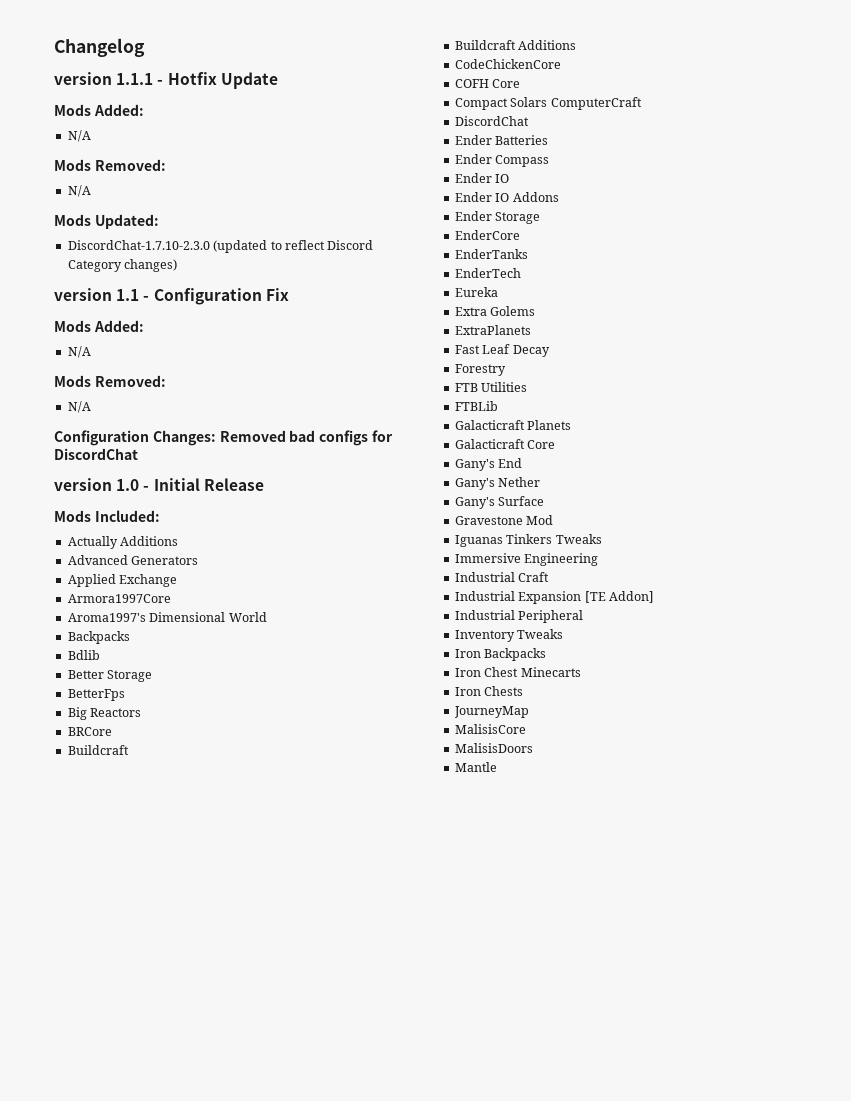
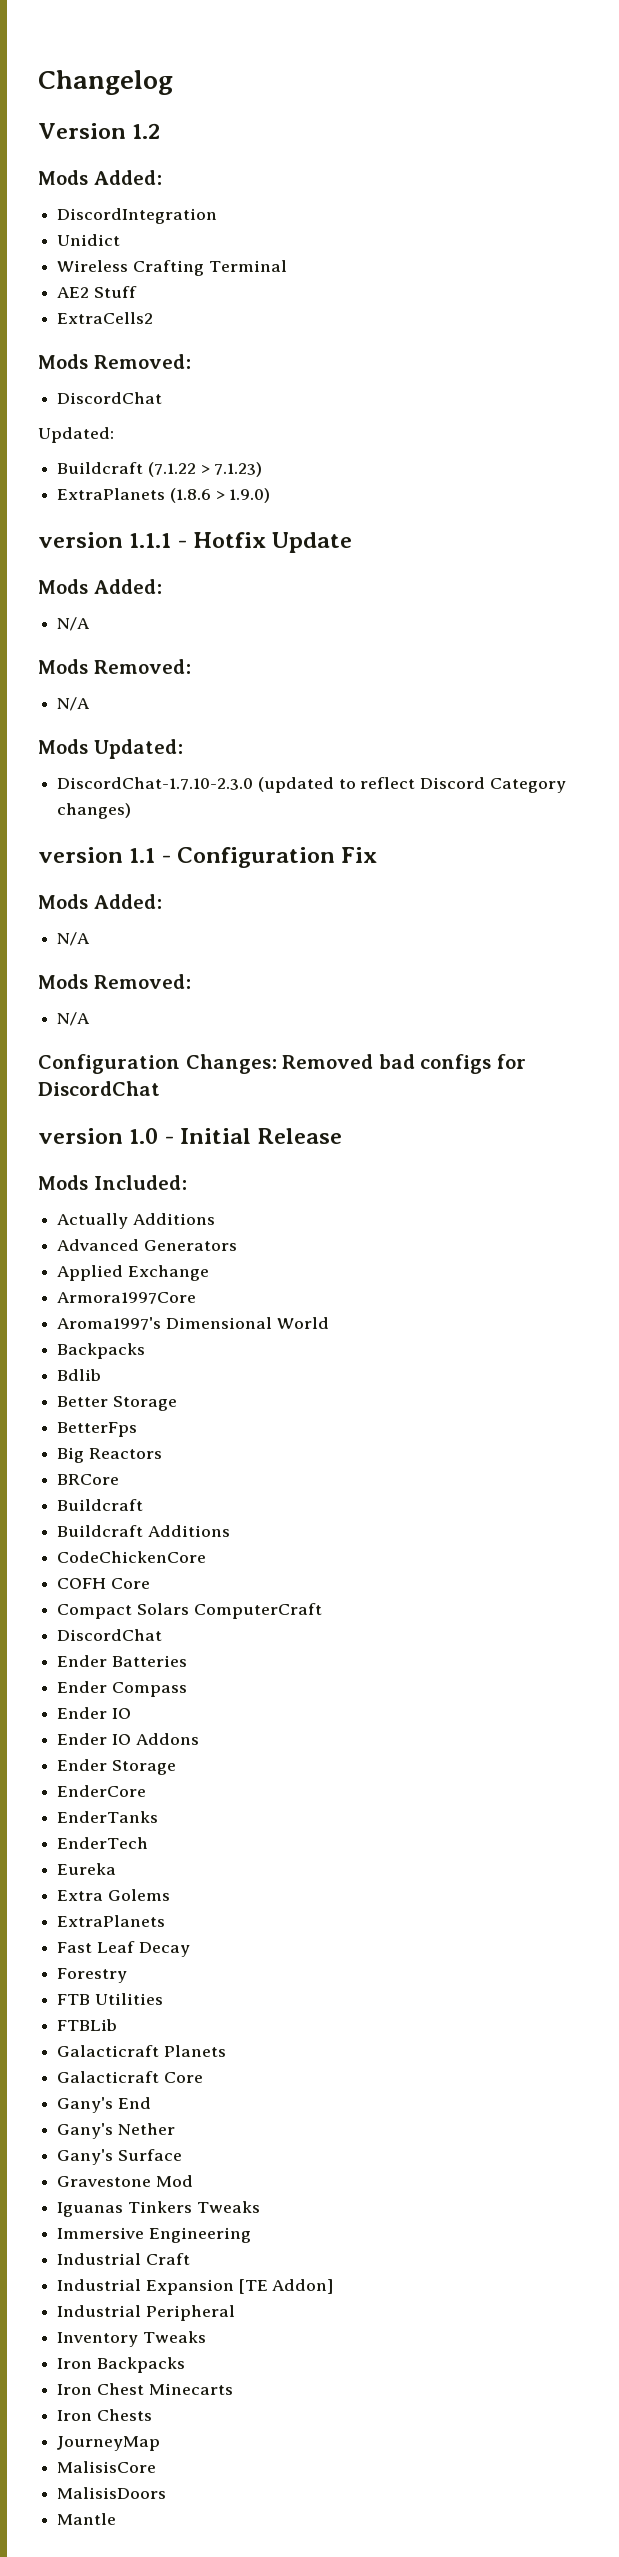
(145, 47) none -> [38,123,161,139] [38,170,162,185] [57,208,218,224] [57,234,121,246] [57,260,287,276] [57,286,137,298] [57,312,154,324] [38,354,191,369] [57,392,163,404] [38,427,114,443] [57,462,263,477] [57,488,271,503] // Version 1.2 // Mods Added: // DiscordIntegration // Unidict // Wireless Crafting Terminal // AE2 Stuff // ExtraCells2 // Mods Removed: // DiscordChat // Updated: // Buildcraft (7.1.22 > 7.1.23) // ExtraPlanets (1.8.6 > 1.9.0)

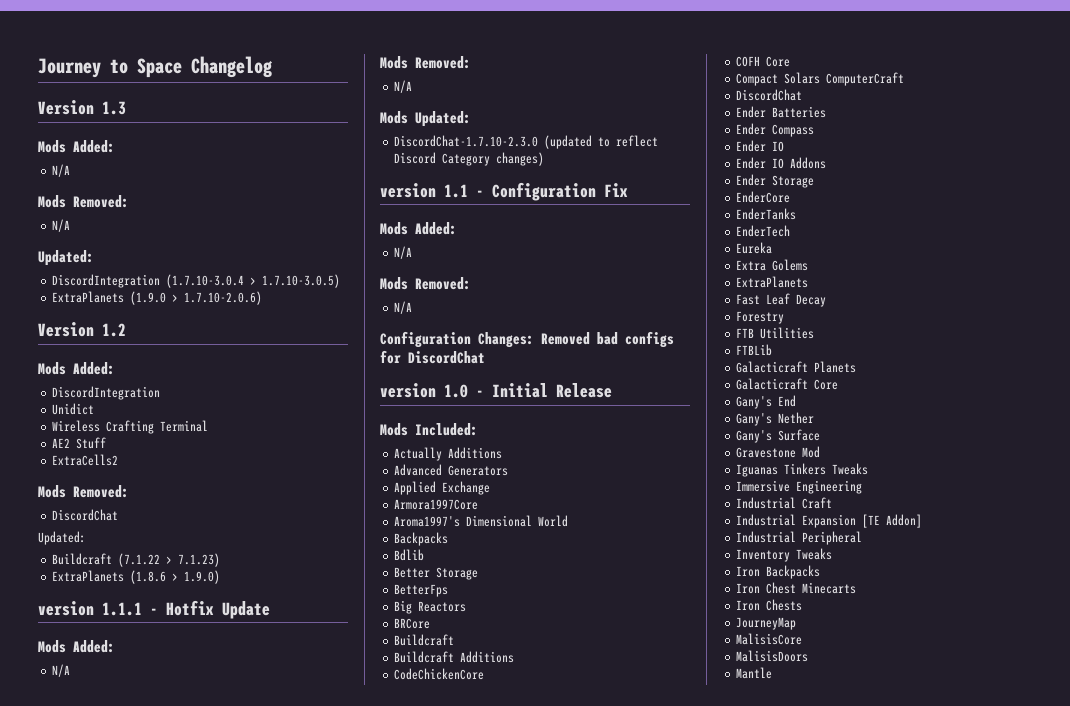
[38,70,173,95] Changelog -> [38,56,273,78] [38,100,126,115] [38,140,115,153] [52,164,71,177] [38,195,129,208] [52,219,71,232] [38,250,94,266] [52,274,341,288] [52,291,263,305] Journey to Space Changelog // Version 1.3 // Mods Added: // N/A // Mods Removed: // N/A // Updated: // DiscordIntegration (1.7.10-3.0.4 > 1.7.10-3.0.5) // ExtraPlanets (1.9.0 > 1.7.10-2.0.6)

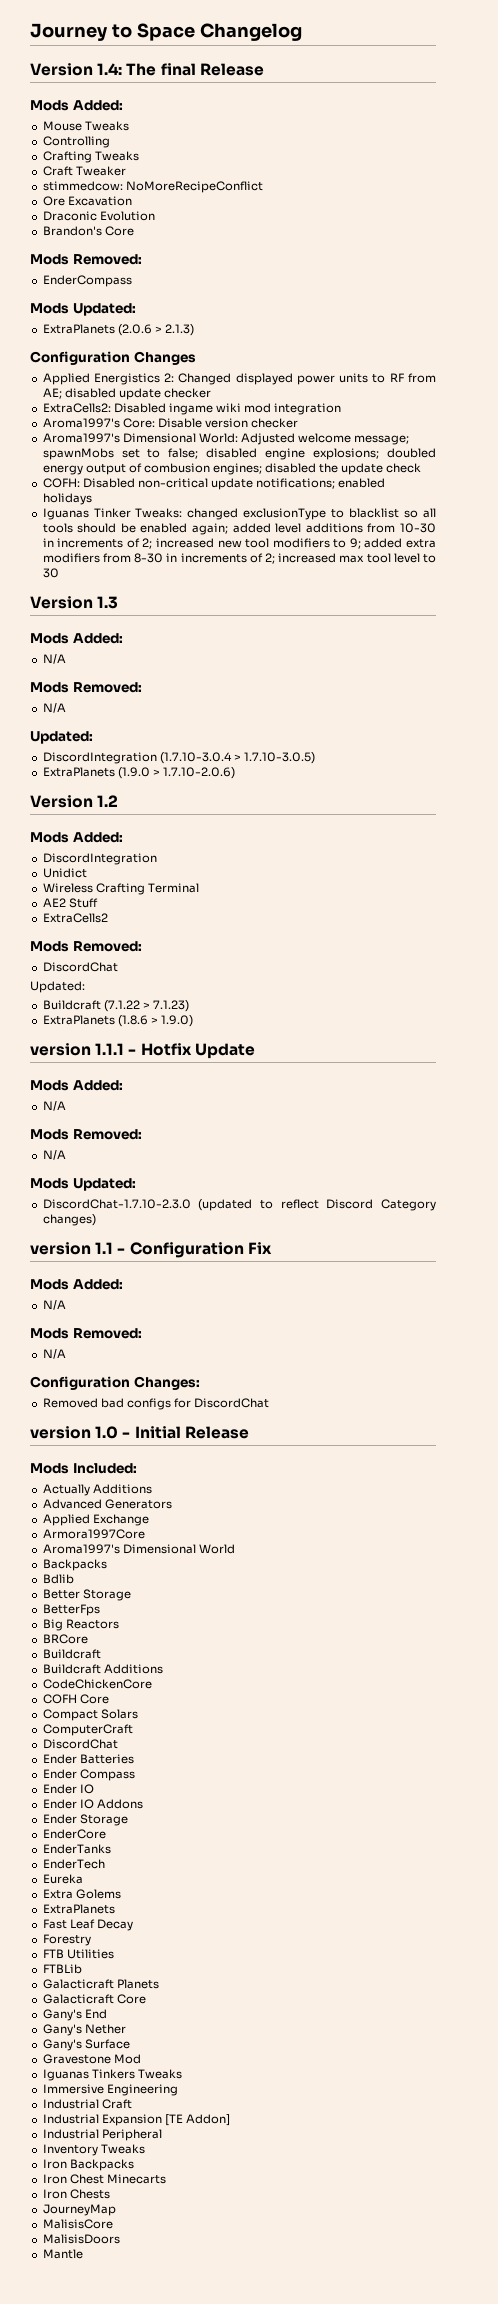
(273, 67) none -> [30,63,264,76] [30,100,123,111] [42,121,129,131] [42,136,110,148] [42,151,139,163] [42,166,126,176] [42,181,263,193] [42,196,132,206] [42,211,155,221] [42,226,134,236] [30,254,142,265] [42,275,132,287] [30,303,136,316] [42,324,194,336] [30,351,196,365] [42,373,437,385] [42,388,211,400] [42,403,342,415] [42,418,299,428] [42,433,410,445] [42,448,436,460] [42,463,422,475] [42,478,386,490] [42,493,92,505] [42,508,436,520] [42,523,436,535] [42,538,436,549] [42,553,436,564] [42,568,59,578] // Version 1.4: The final Release // Mods Added: // Mouse Tweaks // Controlling // Crafting Tweaks // Craft Tweaker // stimmedcow: NoMoreRecipeConflict // Ore Excavation // Draconic Evolution // Brandon's Core // Mods Removed: // EnderCompass // Mods Updated: // ExtraPlanets (2.0.6 > 2.1.3) // Configuration Changes // Applied Energistics 2: Changed displayed power units to RF from AE; disabled update checker // ExtraCells2: Disabled ingame wiki mod integration // Aroma1997's Core: Disable version checker // Aroma1997's Dimensional World: Adjusted welcome message; spawnMobs set to false; disabled engine explosions; doubled energy output of combusion engines; disabled the update check // COFH: Disabled non-critical update notifications; enabled holidays // Iguanas Tinker Tweaks: changed exclusionType to blacklist so all tools should be enabled again; added level additions from 10-30 in increments of 2; increased new tool modifiers to 9; added extra modifiers from 8-30 in increments of 2; increased max tool level to 30
(534, 340) none -> (200, 1383) //
(821, 78) none -> (138, 1714) //

